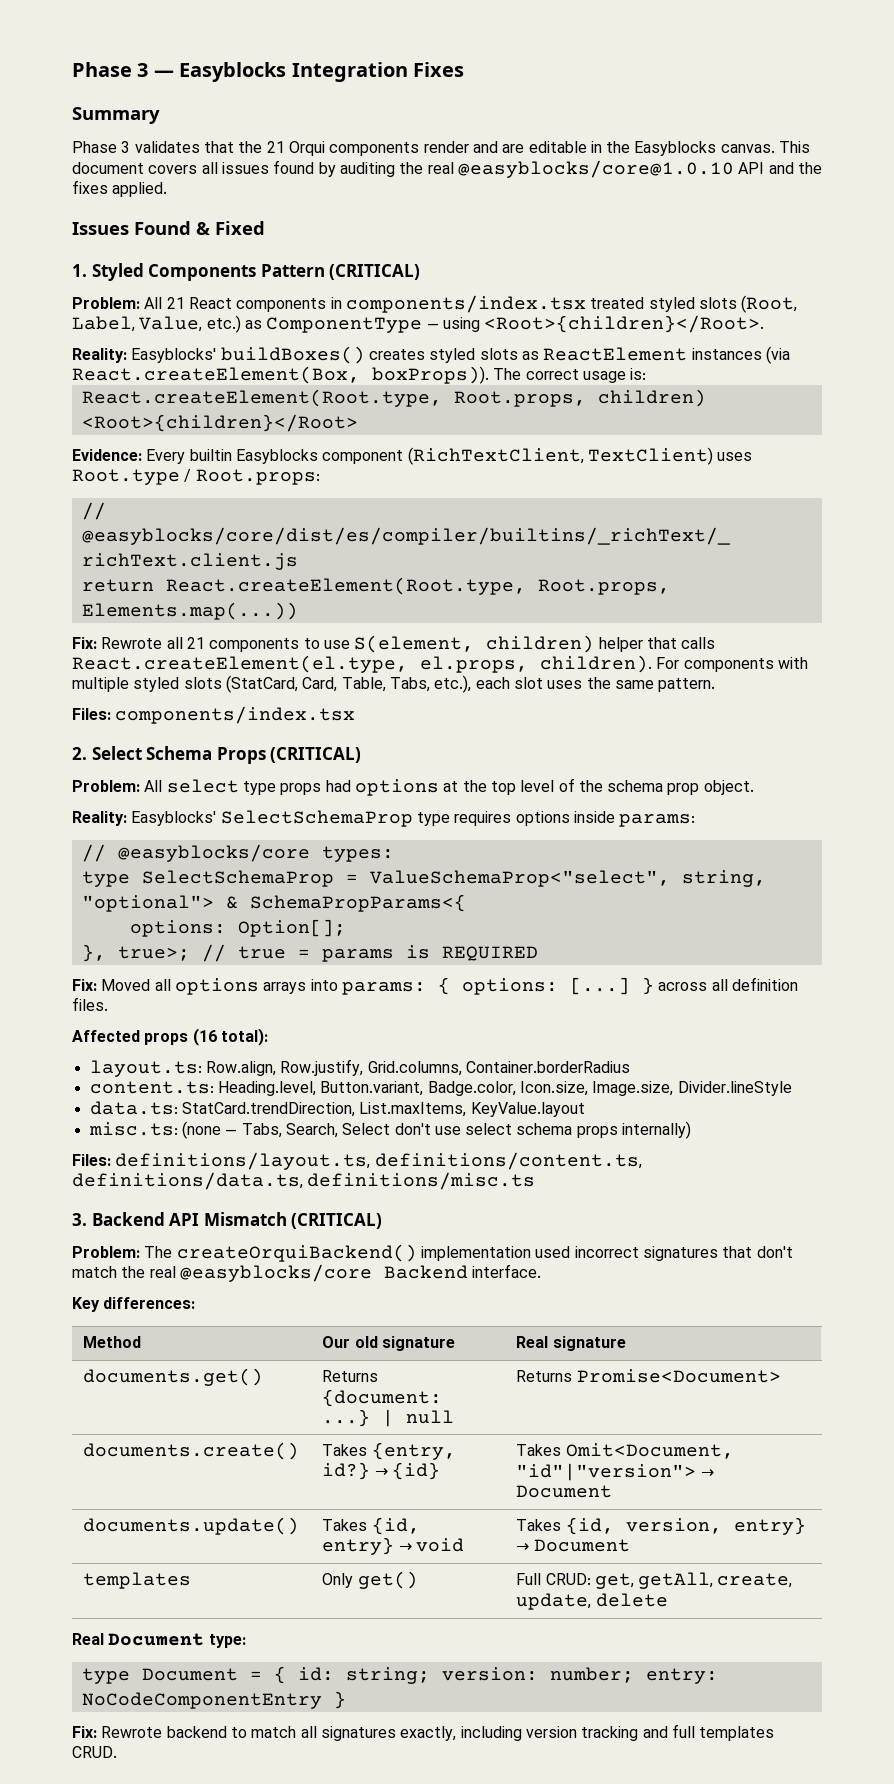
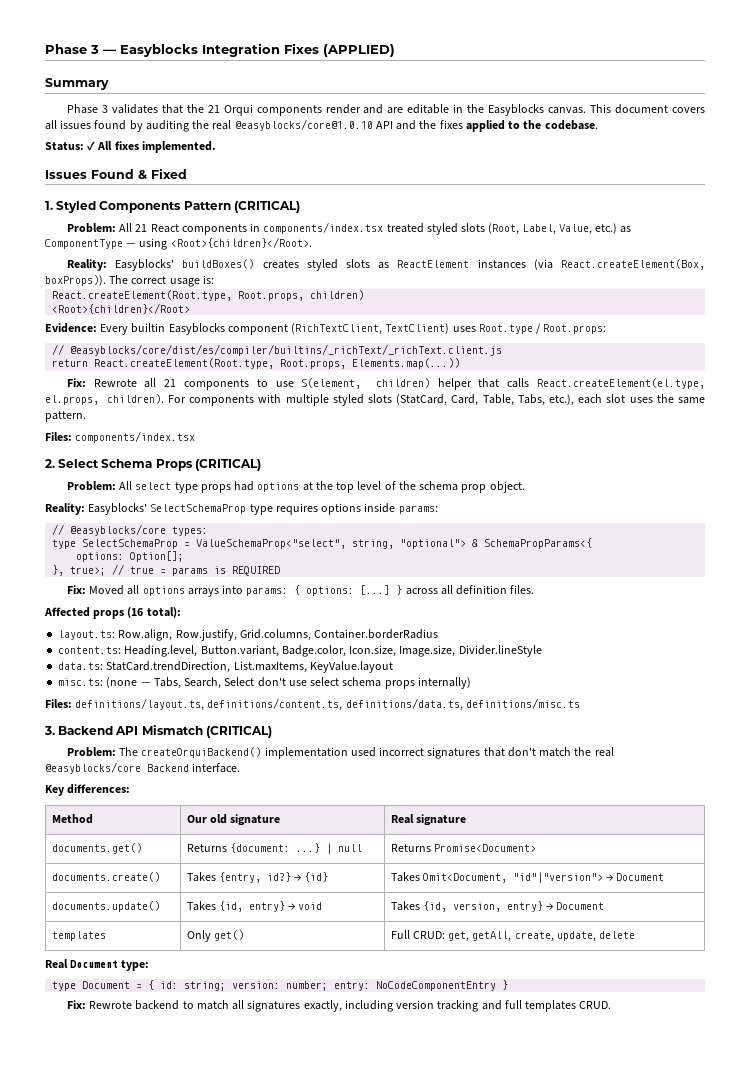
(464, 69) none -> [323,44,395,57] (APPLIED)
[112,182,168,197] applied. -> [465,120,598,132] [45,141,216,153] applied to the codebase. // Status: ✓ All fixes implemented.

